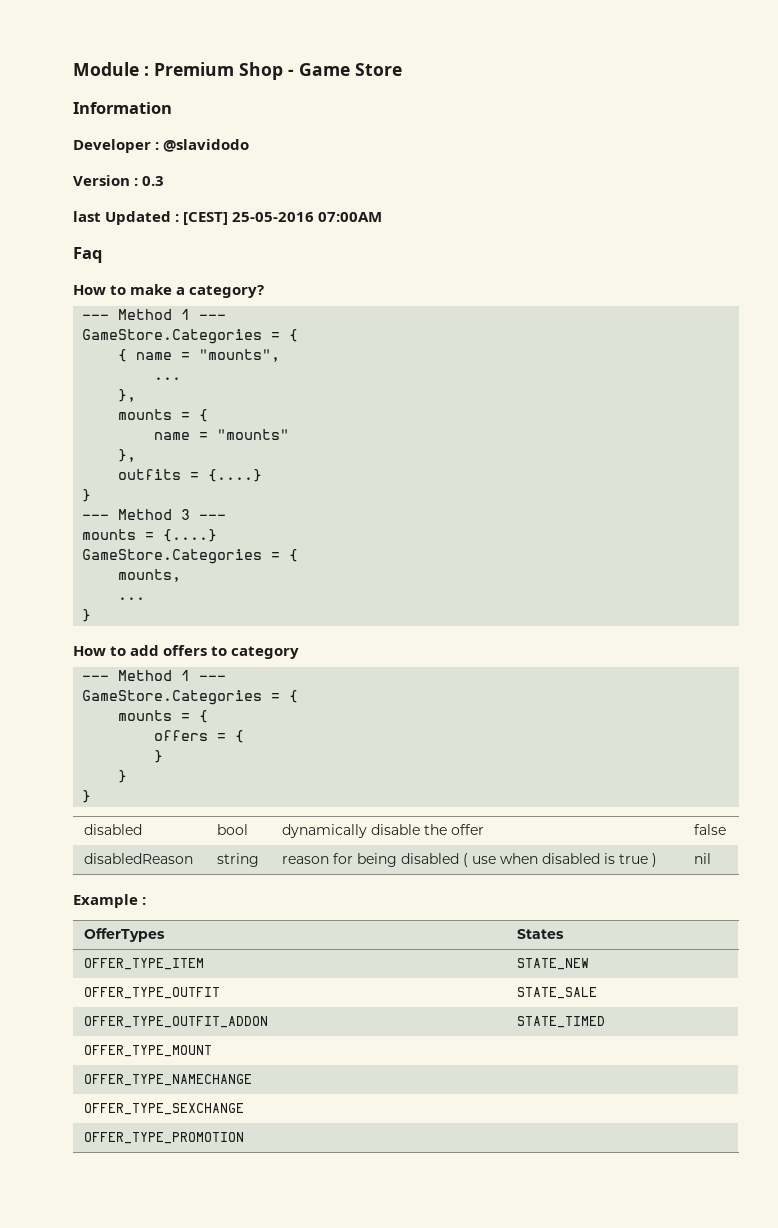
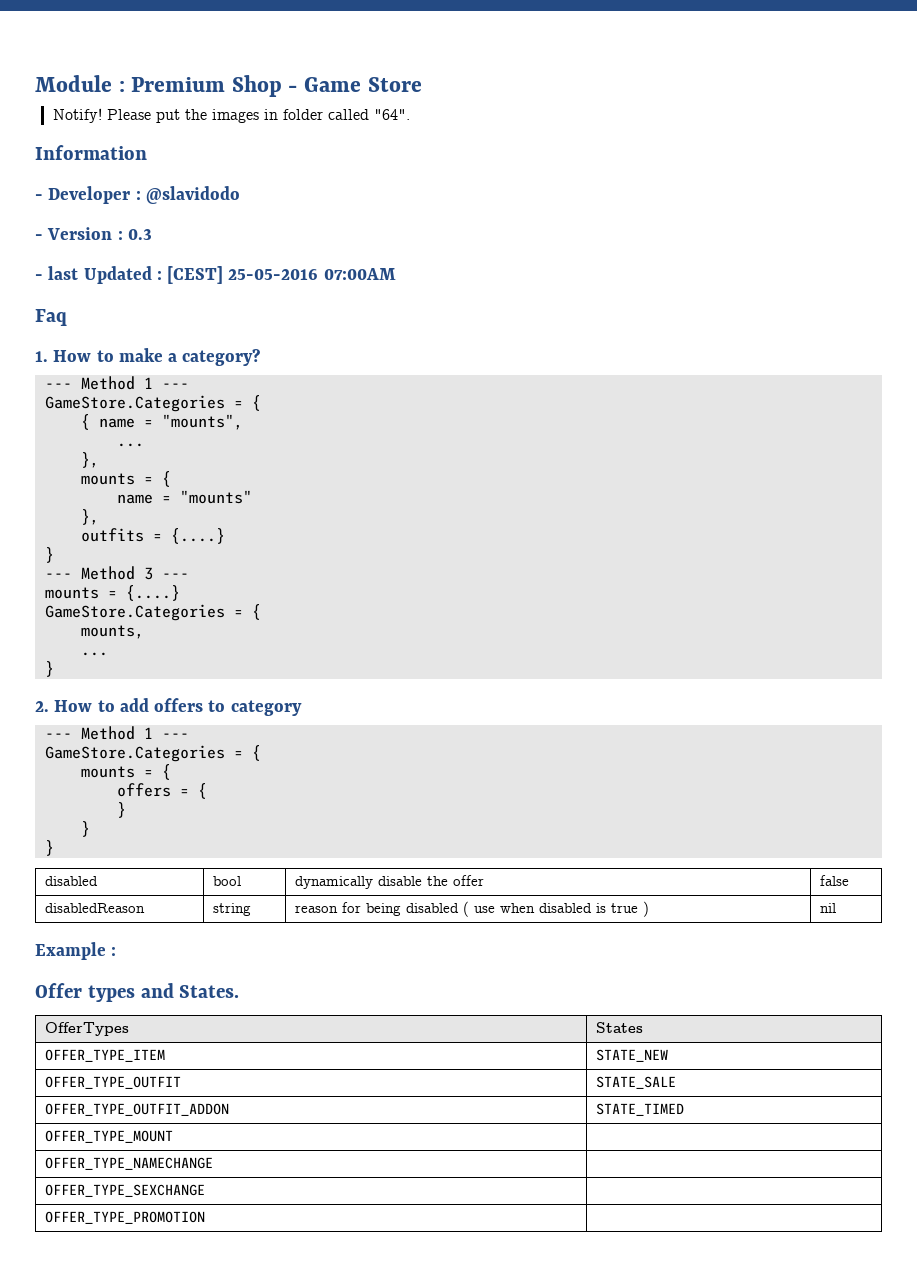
(402, 69) none -> [52,108,410,123] // Notify! Please put the images in folder called "64".
(172, 108) none -> [35,194,43,200] -
(250, 145) none -> [35,234,43,240] -
(165, 181) none -> [35,274,43,280] -
(102, 255) none -> [35,351,48,362] 1.
(92, 615) none -> [35,701,49,712] 2.
(147, 901) none -> [35,983,240,1002] // Offer types and States.

